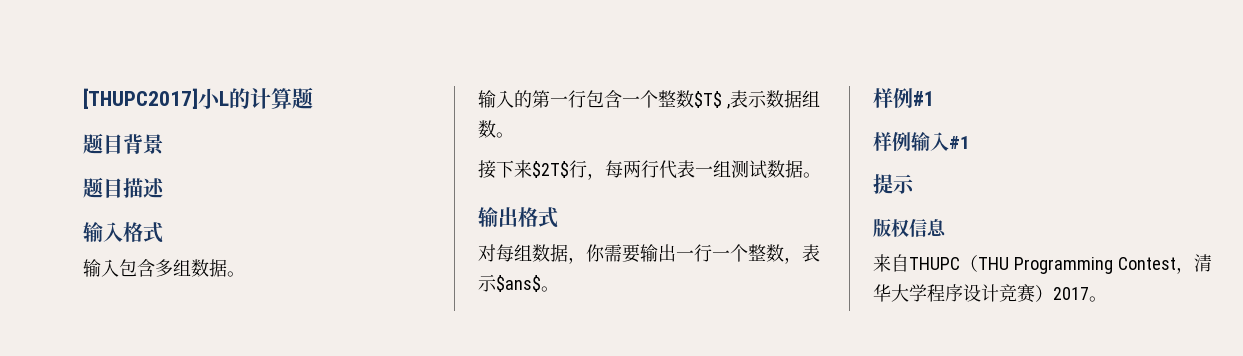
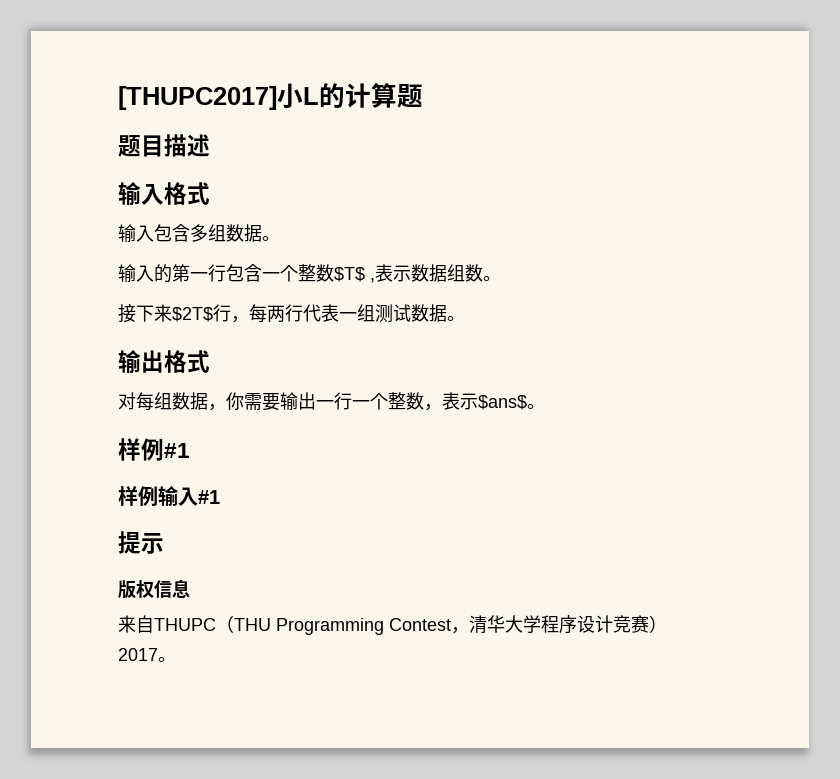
[83,133,164,155] // 题目背景 -> (423, 96) none

